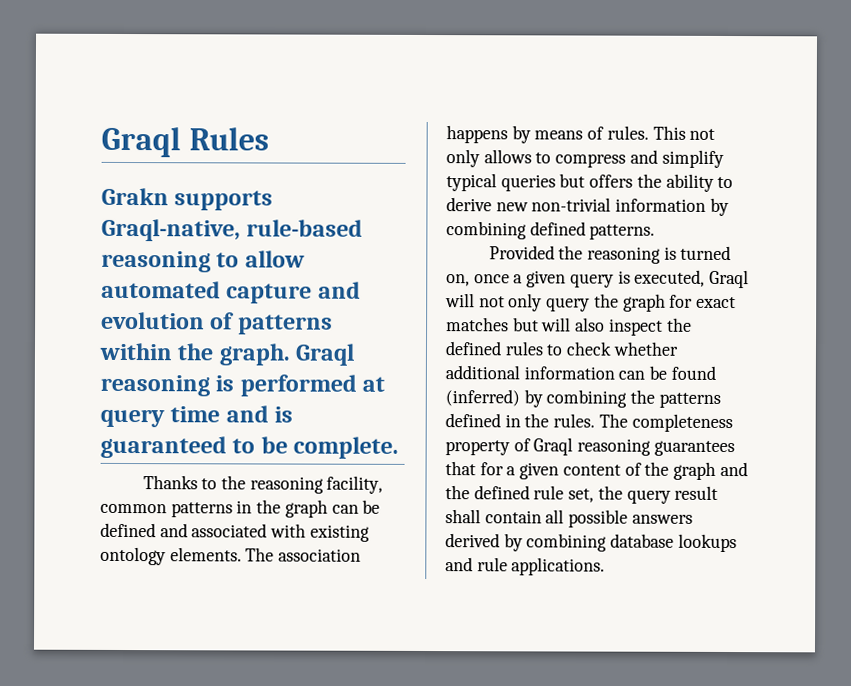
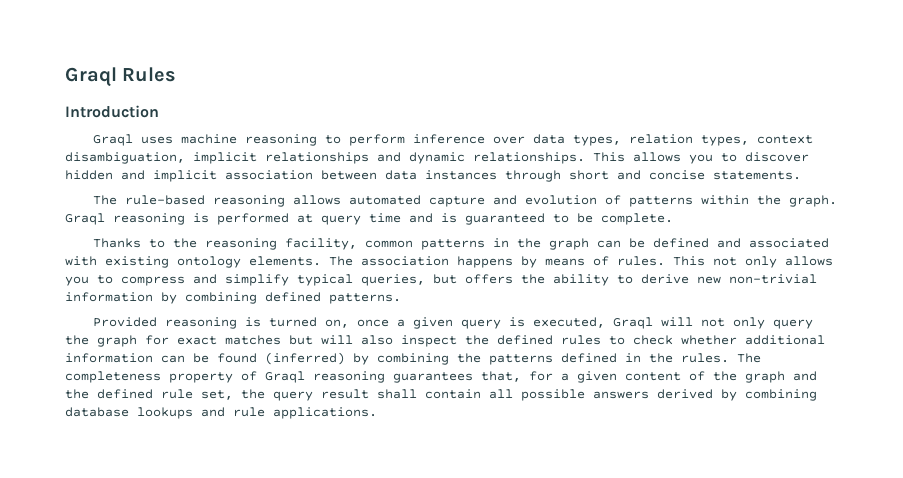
[101,187,274,211] [101,218,364,242] [101,250,305,273] Grakn supports Graql-native, rule-based reasoning to allow -> [65,105,159,118] [92,134,813,146] [65,152,809,164] [65,170,801,182] [92,195,341,207] Introduction // Graql uses machine reasoning to perform inference over data types, relation types, context disambiguation, implicit relationships and dynamic relationships. This allows you to discover hidden and implicit association between data instances through short and concise statements. // The rule-based reasoning allows
(532, 156) none -> [65,276,89,286] you
[500,174,556,192] queries -> [361,274,425,286] queries,
[558,245,584,260] the -> (157, 322) none
[445,461,476,476] that -> [481,371,521,382] that,

